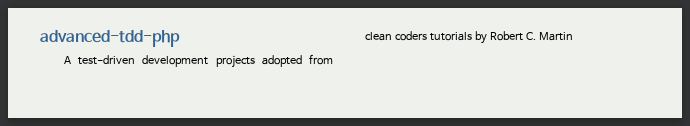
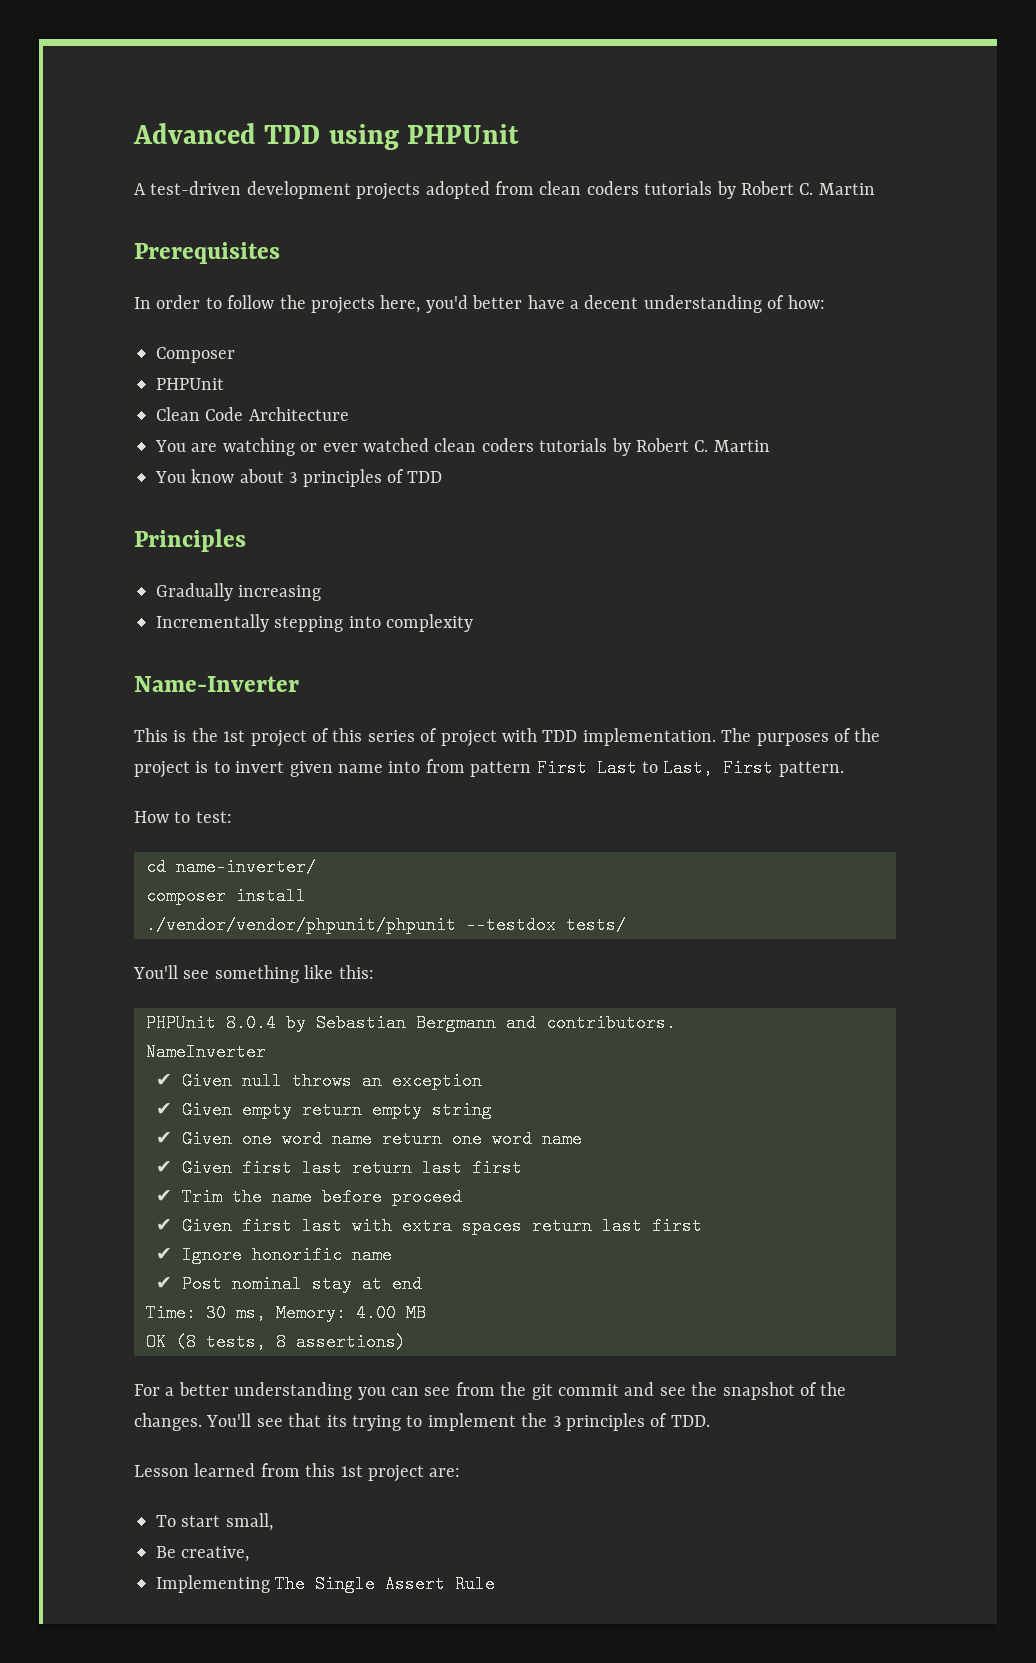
[40,30,180,47] advanced-tdd-php -> [133,123,520,150] Advanced TDD using PHPUnit
(573, 36) none -> [134,242,280,264] [134,295,825,314] [156,347,235,363] [156,378,224,390] [156,407,349,421] [155,438,770,456] [155,469,443,487] [134,529,246,552] [156,583,322,601] [156,614,474,632] [134,676,299,692] [134,728,881,747] [134,759,844,778] [134,811,232,823] [146,858,316,876] [146,887,306,905] [146,916,626,934] [133,965,374,983] [146,1014,676,1032] [146,1043,266,1061] [156,1072,482,1090] [156,1101,492,1119] [156,1130,582,1148] [156,1159,522,1177] [156,1188,462,1206] [156,1217,702,1235] [156,1246,392,1264] [156,1275,422,1293] [146,1304,426,1322] [146,1333,406,1351] [134,1382,847,1400] [134,1413,710,1431] [134,1463,461,1482] [156,1513,273,1531] [156,1546,250,1562] [156,1575,496,1593] // Prerequisites // In order to follow the projects here, you'd better have a decent understanding of how: // Composer // PHPUnit // Clean Code Architecture // You are watching or ever watched clean coders tutorials by Robert C. Martin // You know about 3 principles of TDD // Principles // Gradually increasing // Incrementally stepping into complexity // Name-Inverter // This is the 1st project of this series of project with TDD implementation. The purposes of the project is to invert given name into from pattern First Last to Last, First pattern. // How to test: // cd name-inverter/ // composer install // ./vendor/vendor/phpunit/phpunit --testdox tests/ // You'll see something like this: // PHPUnit 8.0.4 by Sebastian Bergmann and contributors. // NameInverter // ✔ Given null throws an exception // ✔ Given empty return empty string // ✔ Given one word name return one word name // ✔ Given first last return last first // ✔ Trim the name before proceed // ✔ Given first last with extra spaces return last first // ✔ Ignore honorific name // ✔ Post nominal stay at end // Time: 30 ms, Memory: 4.00 MB // OK (8 tests, 8 assertions) // For a better understanding you can see from the git commit and see the snapshot of the changes. You'll see that its trying to implement the 3 principles of TDD. // Lesson learned from this 1st project are: // To start small, // Be creative, // Implementing The Single Assert Rule

